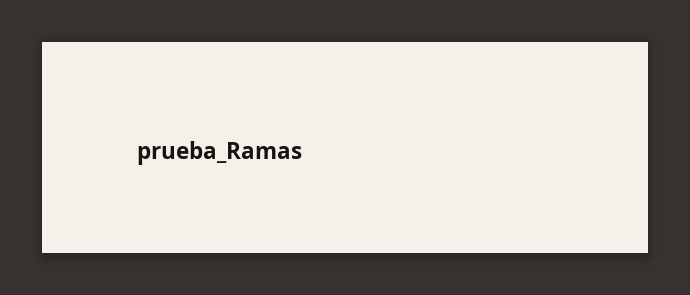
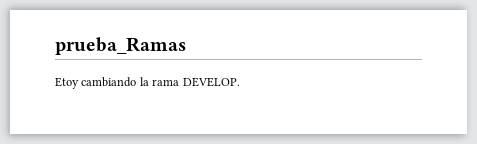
(302, 153) none -> [55,77,240,89] // Etoy cambiando la rama DEVELOP.

